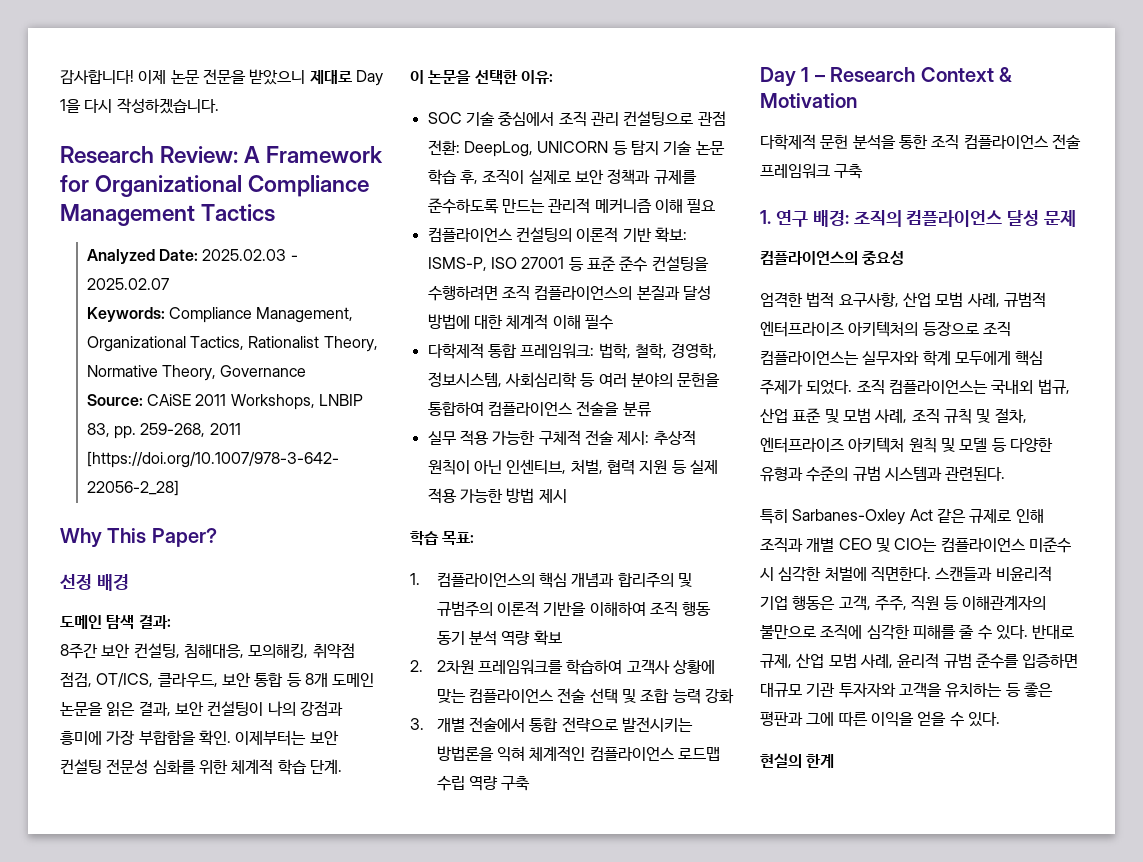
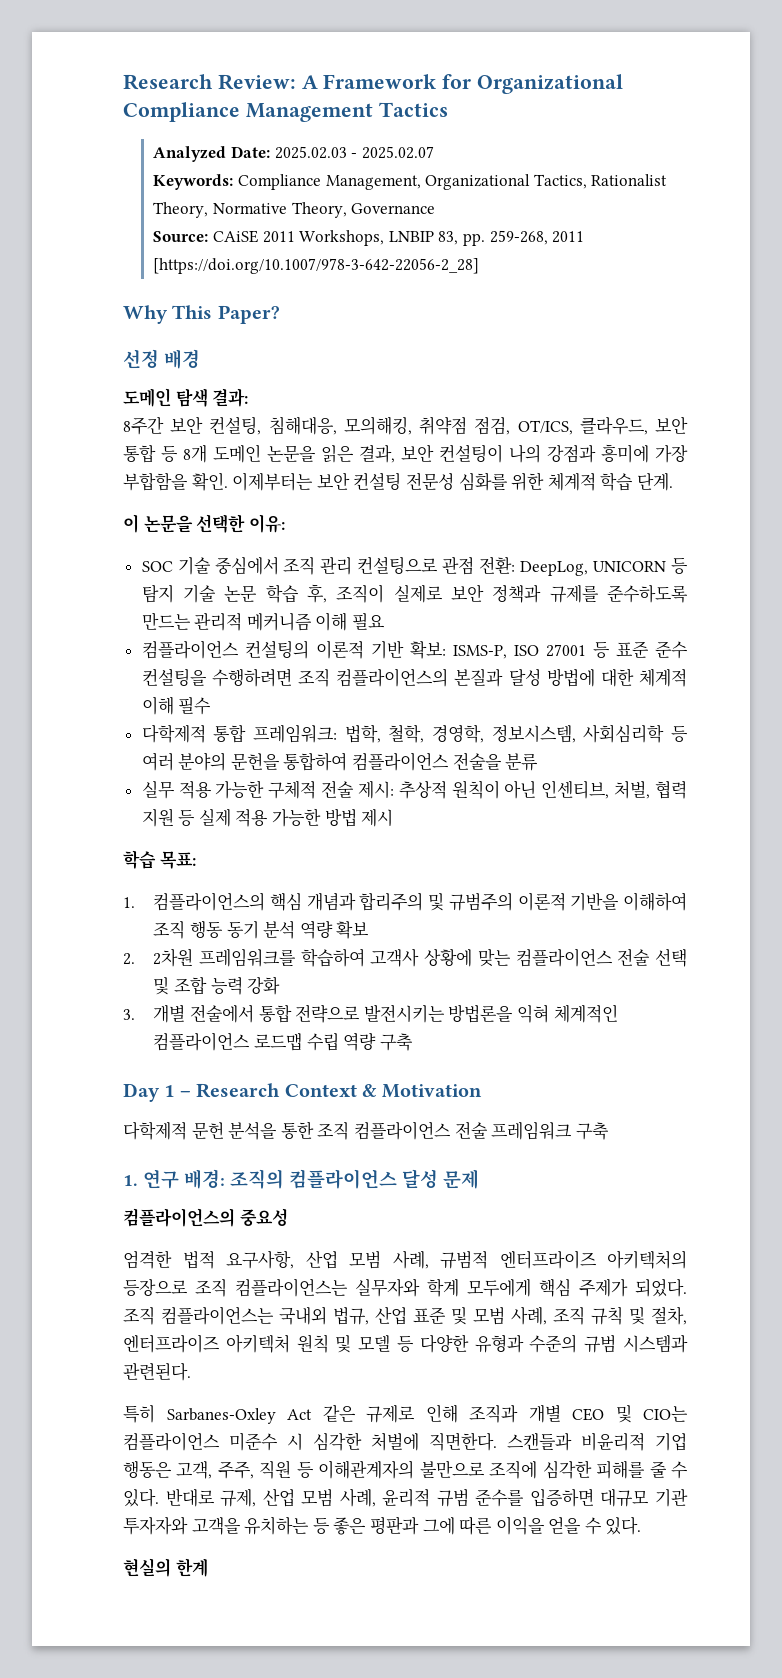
[60,69,383,86] [60,98,219,114] 감사합니다! 이제 논문 전문을 받았으니 제대로 Day 1을 다시 작성하겠습니다. // -> (123, 82) none

